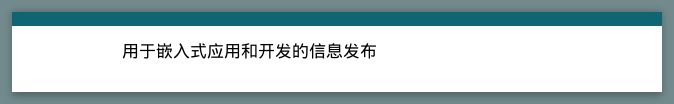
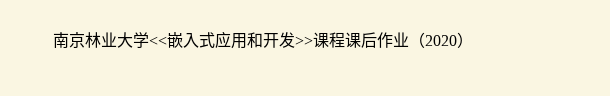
[122,43,378,59] 用于嵌入式应用和开发的信息发布 -> [53,31,473,49] 南京林业大学<<嵌入式应用和开发>>课程课后作业（2020）

